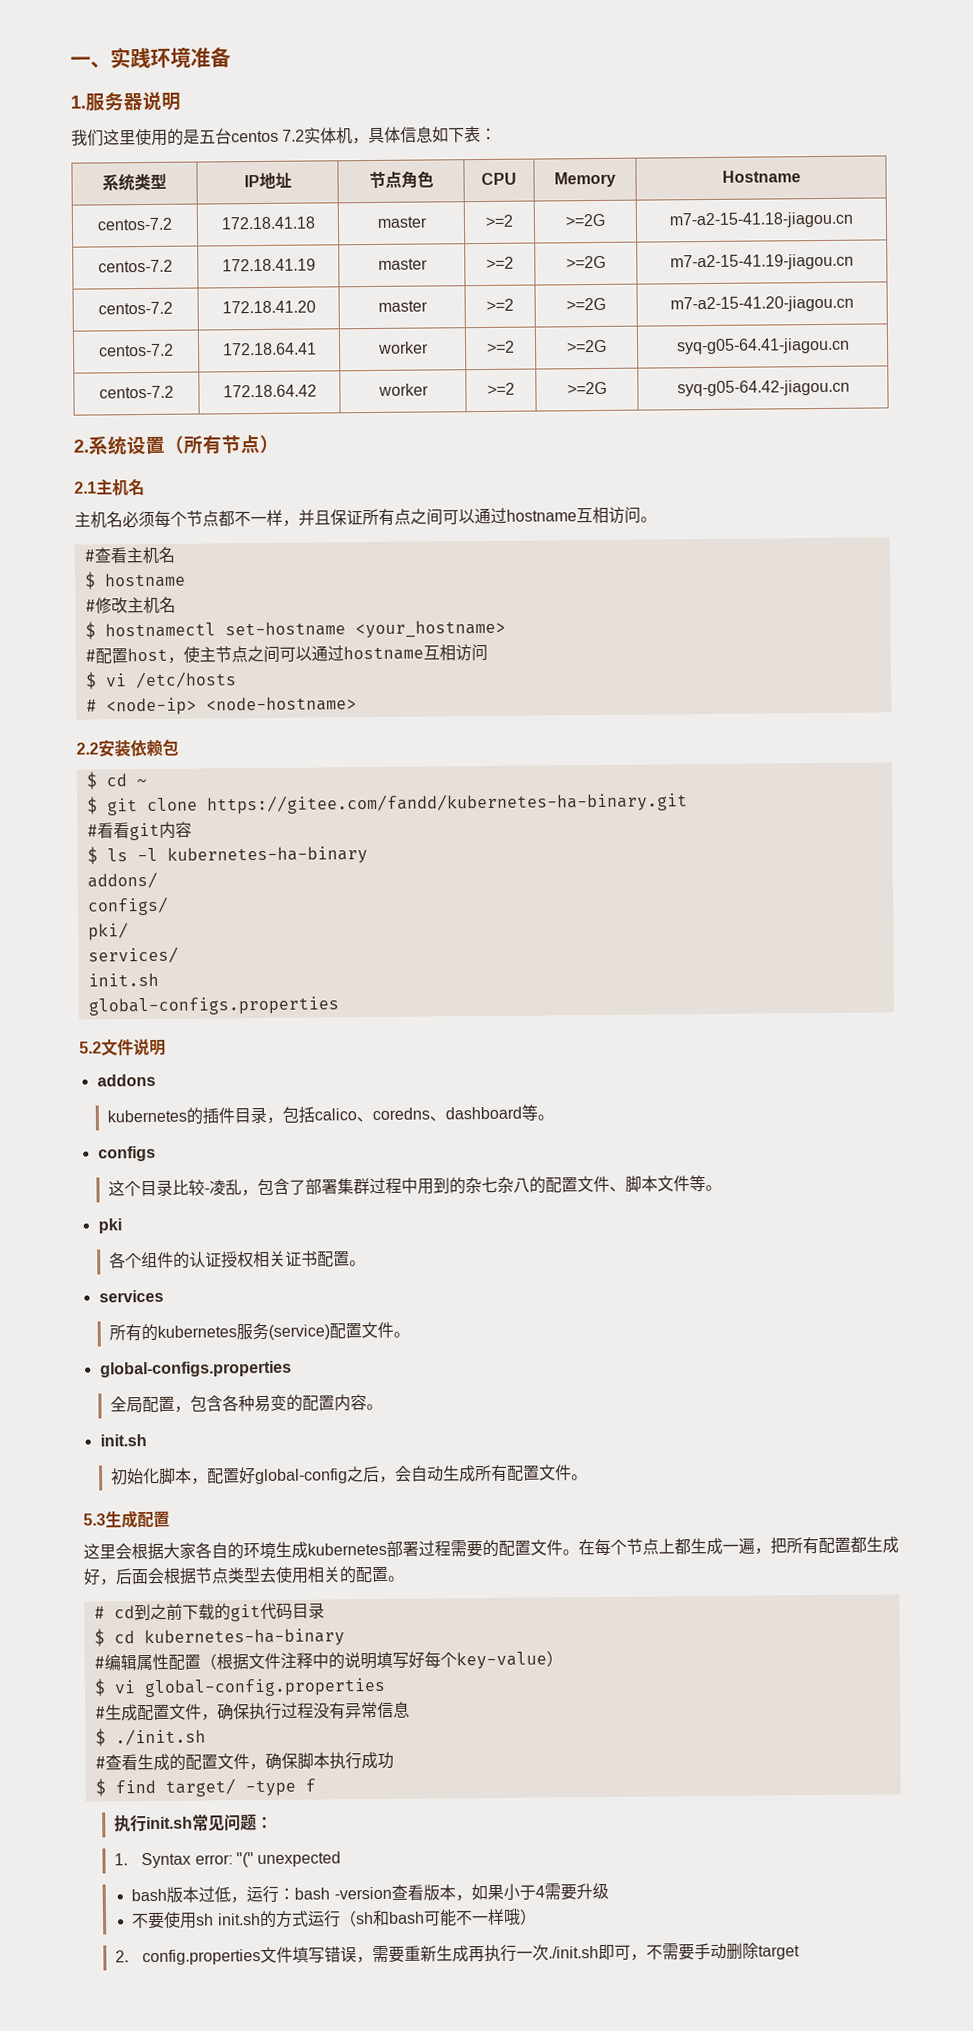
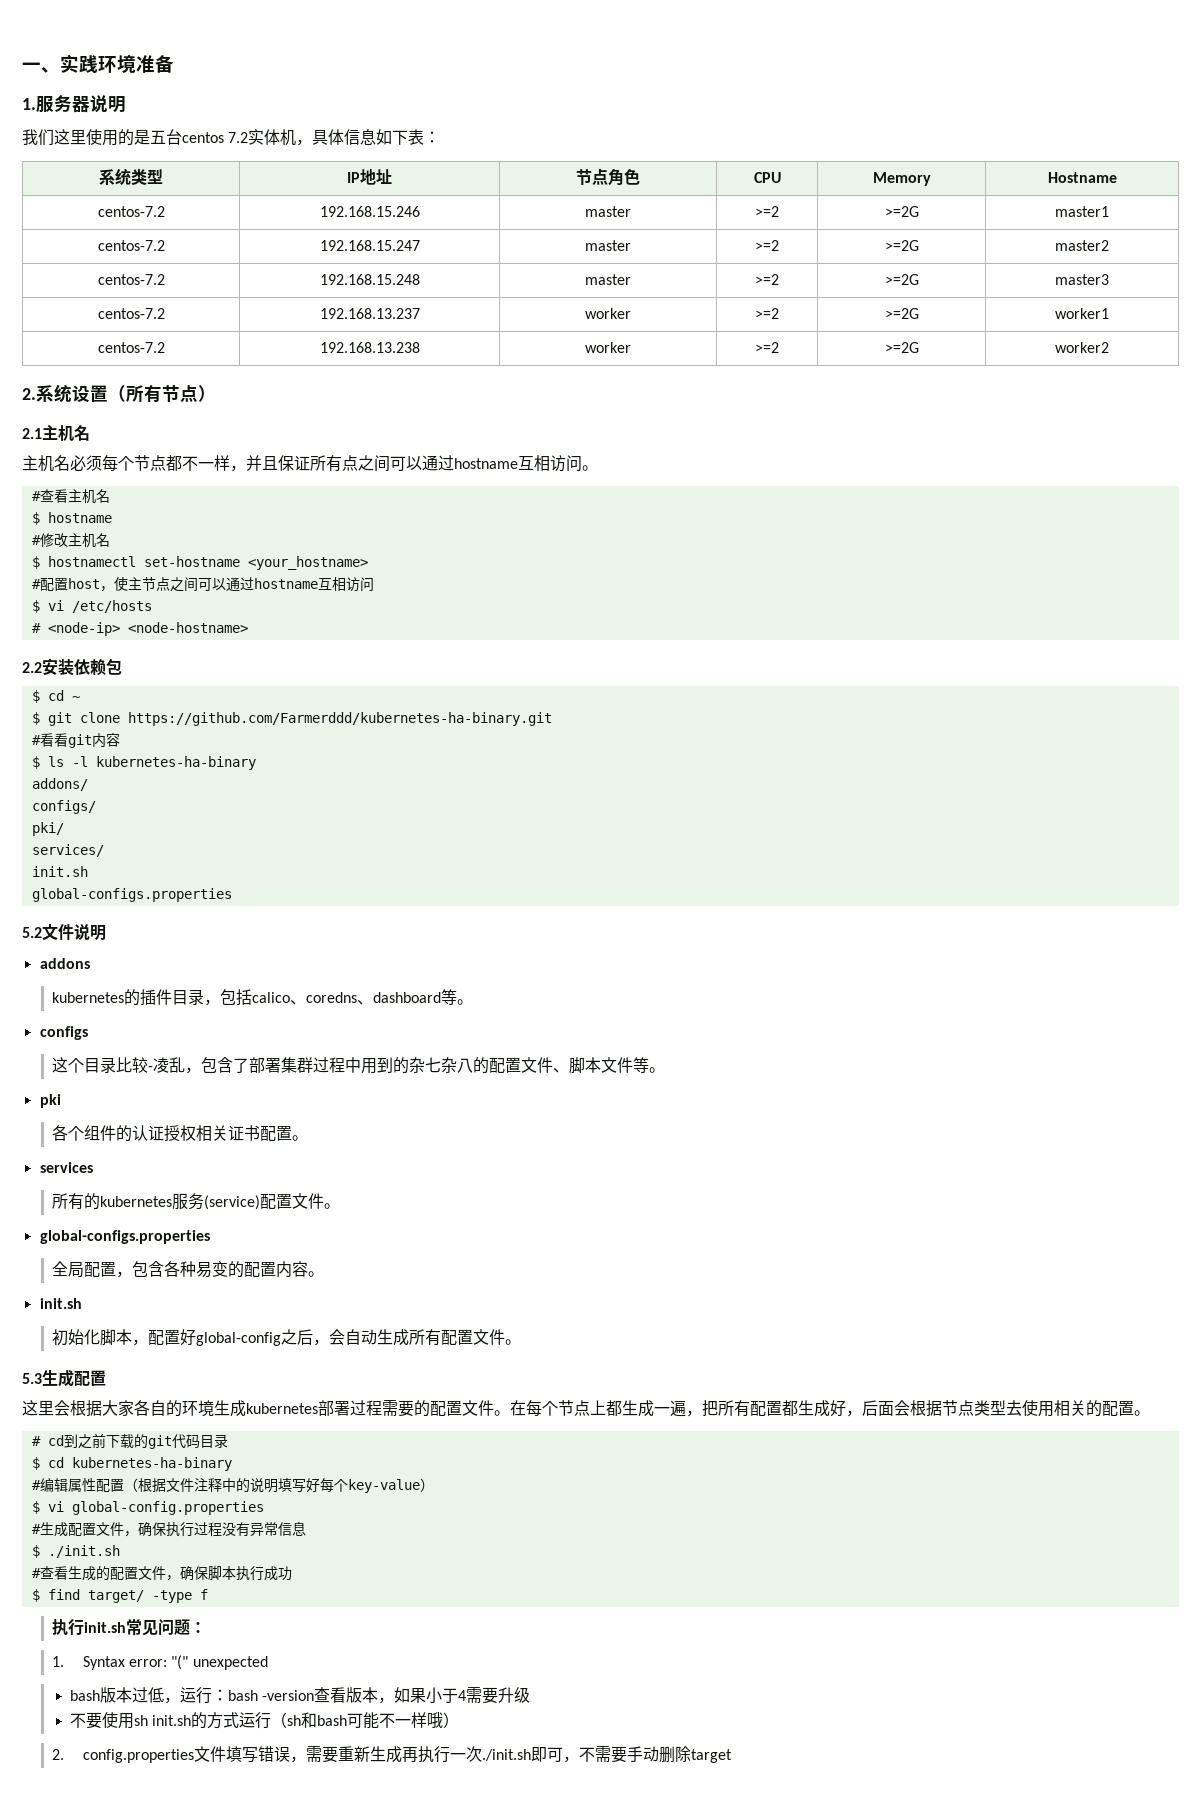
[220,216,315,230] [376,216,427,228] [485,214,513,227] [565,213,605,227] [669,211,853,229] [98,259,173,273] [221,258,316,272] [377,258,428,270] [486,256,514,269] [566,255,606,269] [670,253,854,271] [98,301,173,315] [221,300,316,314] [377,300,428,312] [486,298,514,311] [566,297,606,311] [670,295,854,313] [99,343,174,357] [222,342,317,356] [377,341,429,354] [486,340,515,353] [566,339,607,353] [675,337,850,355] [99,385,174,399] [222,384,317,398] [377,383,429,396] [487,382,515,395] [567,381,607,395] [676,379,850,397] 172.18.41.18 | master | >=2 | >=2G | m7-a2-15-41.18-jiagou.cn // centos-7.2 | 172.18.41.19 | master | >=2 | >=2G | m7-a2-15-41.19-jiagou.cn // centos-7.2 | 172.18.41.20 | master | >=2 | >=2G | m7-a2-15-41.20-jiagou.cn // centos-7.2 | 172.18.64.41 | worker | >=2 | >=2G | syq-g05-64.41-jiagou.cn // centos-7.2 | 172.18.64.42 | worker | >=2 | >=2G | syq-g05-64.42-jiagou.cn -> [319,206,420,217] [585,206,631,217] [755,206,779,217] [884,206,919,217] [1055,206,1109,217] [97,240,165,251] [319,240,420,251] [585,240,631,251] [755,240,779,251] [884,240,919,251] [1055,240,1109,251] [97,274,165,285] [319,274,420,285] [585,274,631,285] [755,274,779,285] [884,274,919,285] [1055,274,1109,285] [97,308,165,319] [319,308,420,319] [585,308,631,319] [755,308,779,319] [884,308,919,319] [1055,308,1109,319] [97,342,165,353] [319,342,420,353] [585,342,631,353] [755,342,779,353] [884,342,919,353] [1055,342,1109,353] 192.168.15.246 | master | >=2 | >=2G | master1 // centos-7.2 | 192.168.15.247 | master | >=2 | >=2G | master2 // centos-7.2 | 192.168.15.248 | master | >=2 | >=2G | master3 // centos-7.2 | 192.168.13.237 | worker | >=2 | >=2G | worker1 // centos-7.2 | 192.168.13.238 | worker | >=2 | >=2G | worker2
[206,792,688,815] https://gitee.com/fandd/kubernetes-ha-binary.git -> [127,712,552,726] https://github.com/Farmerddd/kubernetes-ha-binary.git

